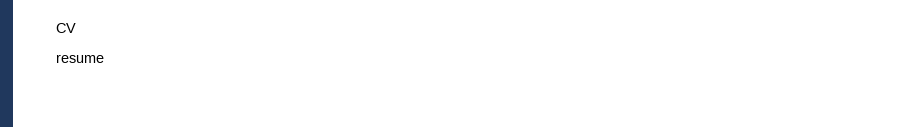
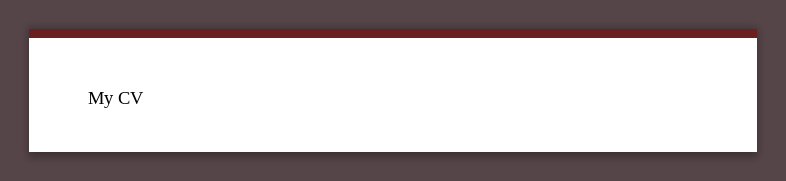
(56, 28) none -> [88,92,114,108] My
[56,54,104,63] // resume -> (144, 98) none

